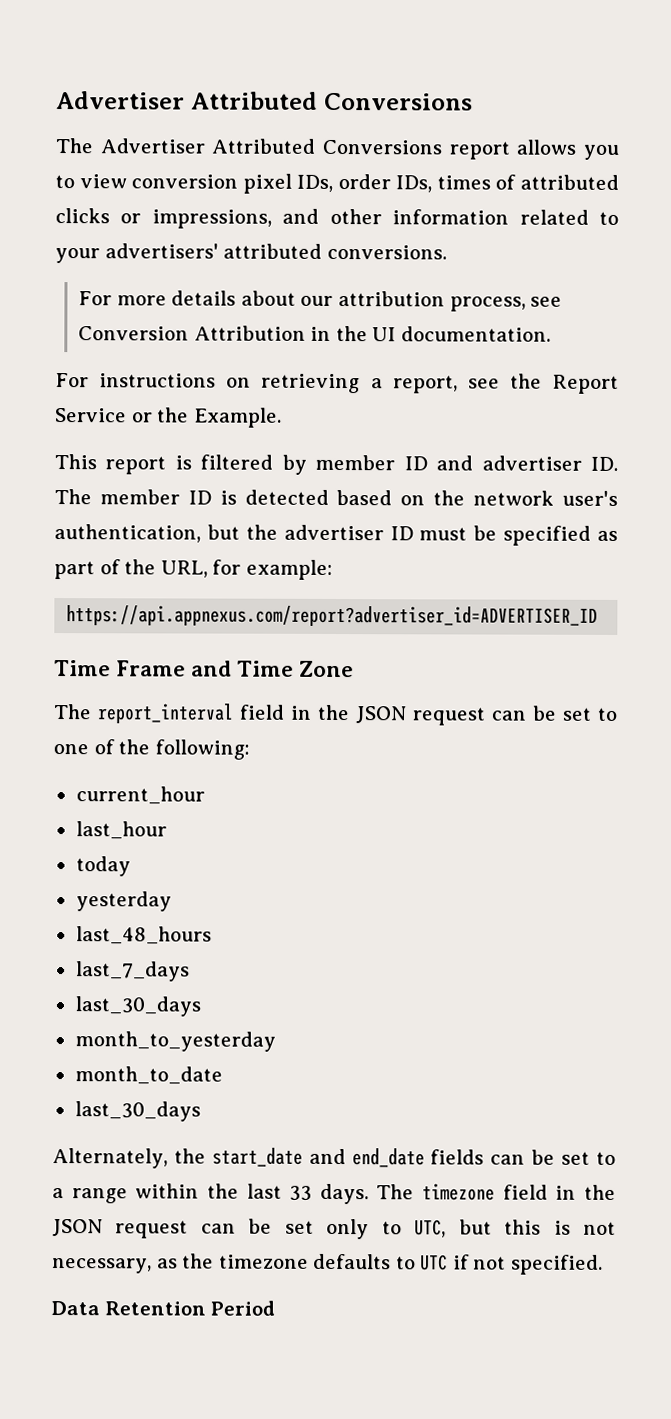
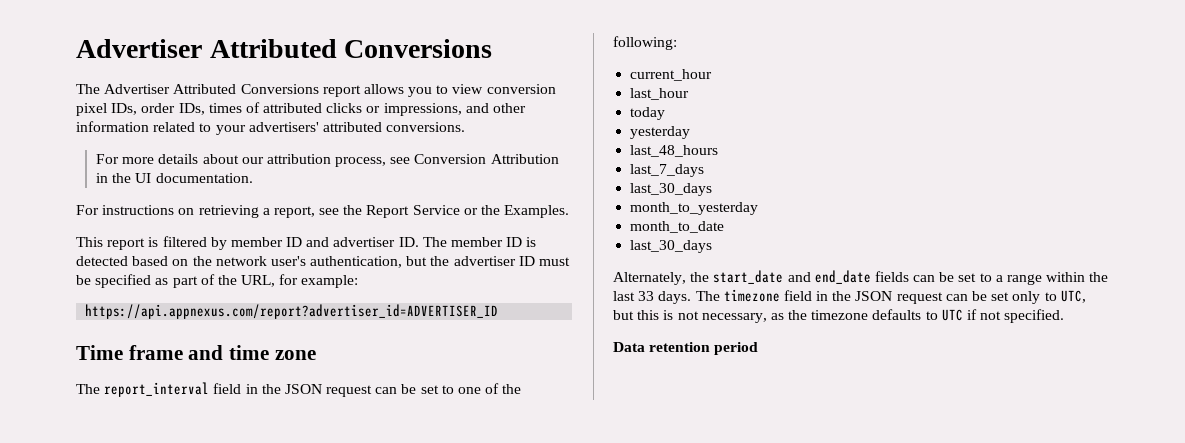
[192,407,282,428] Example. -> [504,205,570,218] Examples.
[116,660,355,678] Frame and Time Zone -> [128,345,316,360] frame and time zone
[104,1300,276,1316] Retention Period -> [649,342,759,355] retention period

